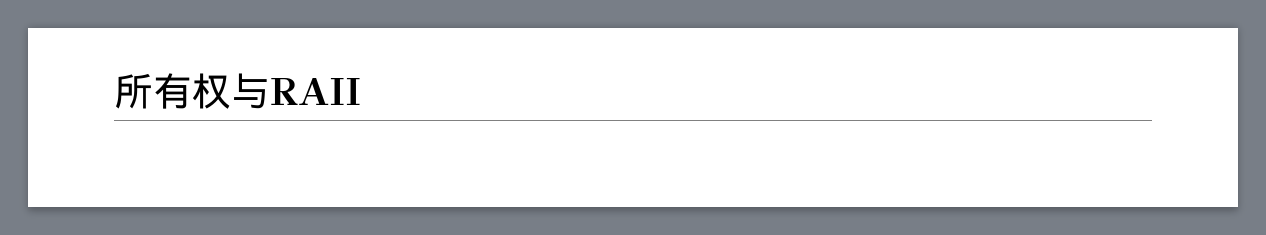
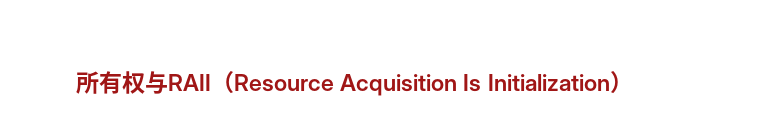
(361, 91) none -> [211,71,633,96] （Resource Acquisition Is Initialization）

